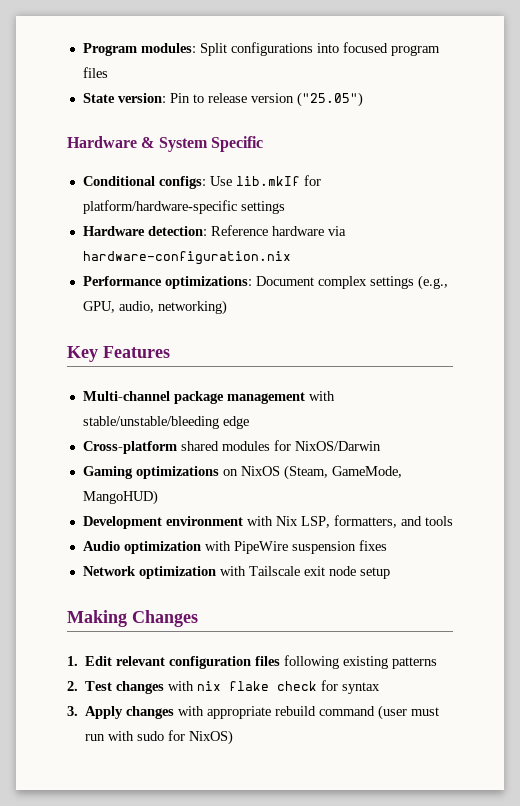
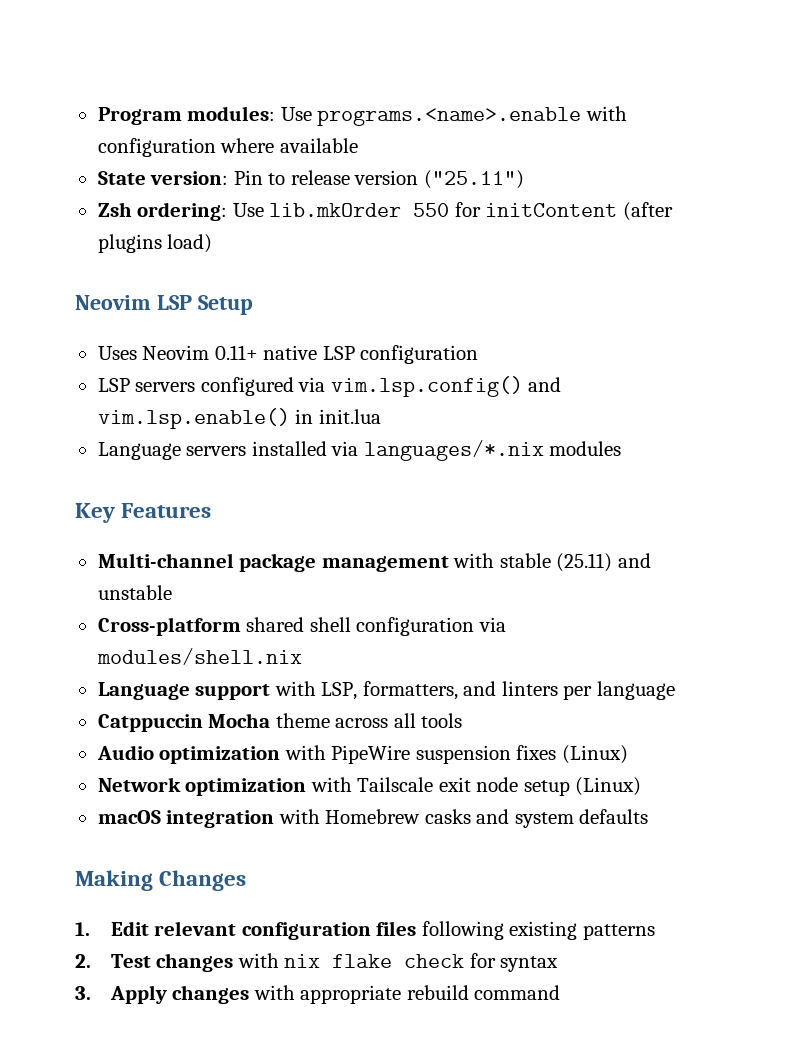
[199,42,440,56] [82,67,108,78] Split configurations into focused program files -> [280,106,627,126] [97,138,358,157] Use programs.<name>.enable with configuration where available
[296,92,363,107] [67,136,263,152] [82,175,321,189] [82,200,285,214] [82,225,346,236] [82,251,291,265] [82,275,448,290] [82,300,227,315] ("25.05") // Hardware & System Specific // Conditional configs: Use lib.mkIf for platform/hardware-specific settings // Hardware detection: Reference hardware via hardware-configuration.nix // Performance optimizations: Document complex settings (e.g., GPU, audio, networking) -> [423,170,524,189] [97,202,673,221] [97,234,213,253] [75,295,253,315] [97,345,479,364] [97,376,562,397] [97,408,381,429] [97,440,622,461] ("25.11") // Zsh ordering: Use lib.mkOrder 550 for initContent (after plugins load) // Neovim LSP Setup // Uses Neovim 0.11+ native LSP configuration // LSP servers configured via vim.lsp.config() and vim.lsp.enable() in init.lua // Language servers installed via languages/*.nix modules
[82,416,249,429] [82,440,381,454] [82,465,402,480] [82,490,158,505] [82,515,422,529] stable/unstable/bleeding edge // Cross-platform shared modules for NixOS/Darwin // Gaming optimizations on NixOS (Steam, GameMode, MangoHUD) // Development environment with Nix LSP, formatters, and -> [499,553,651,572] [97,585,172,600] [97,617,506,636] [96,648,302,665] [97,681,675,700] [97,713,416,732] stable (25.11) and unstable // Cross-platform shared shell configuration via modules/shell.nix // Language support with LSP, formatters, and linters per language // Catppuccin Mocha theme across all
(387, 545) none -> [561,745,628,764] (Linux)
(390, 573) none -> [575,777,642,796] [97,809,649,828] (Linux) // macOS integration with Homebrew casks and system defaults
[378,705,440,720] [85,730,234,745] (user must run with sudo for NixOS) -> (561, 992) none

